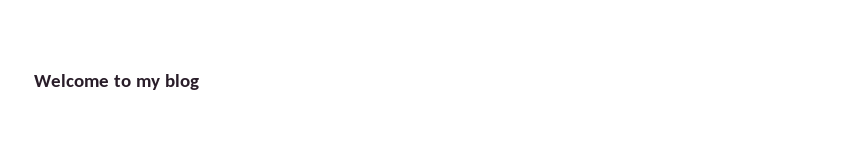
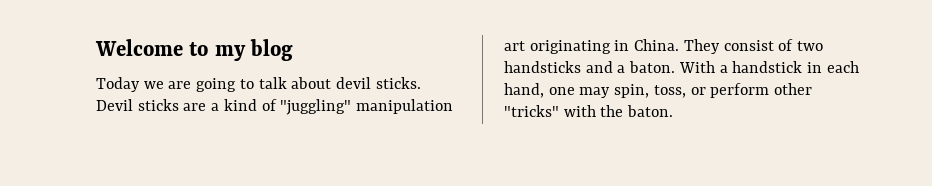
(199, 82) none -> [96,77,421,92] [96,99,454,115] [504,39,824,54] [504,61,859,73] [504,83,813,98] [504,105,674,117] // Today we are going to talk about devil sticks. Devil sticks are a kind of "juggling" manipulation art originating in China. They consist of two handsticks and a baton. With a handstick in each hand, one may spin, toss, or perform other "tricks" with the baton.

